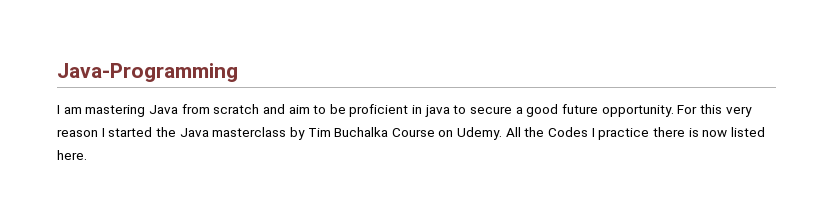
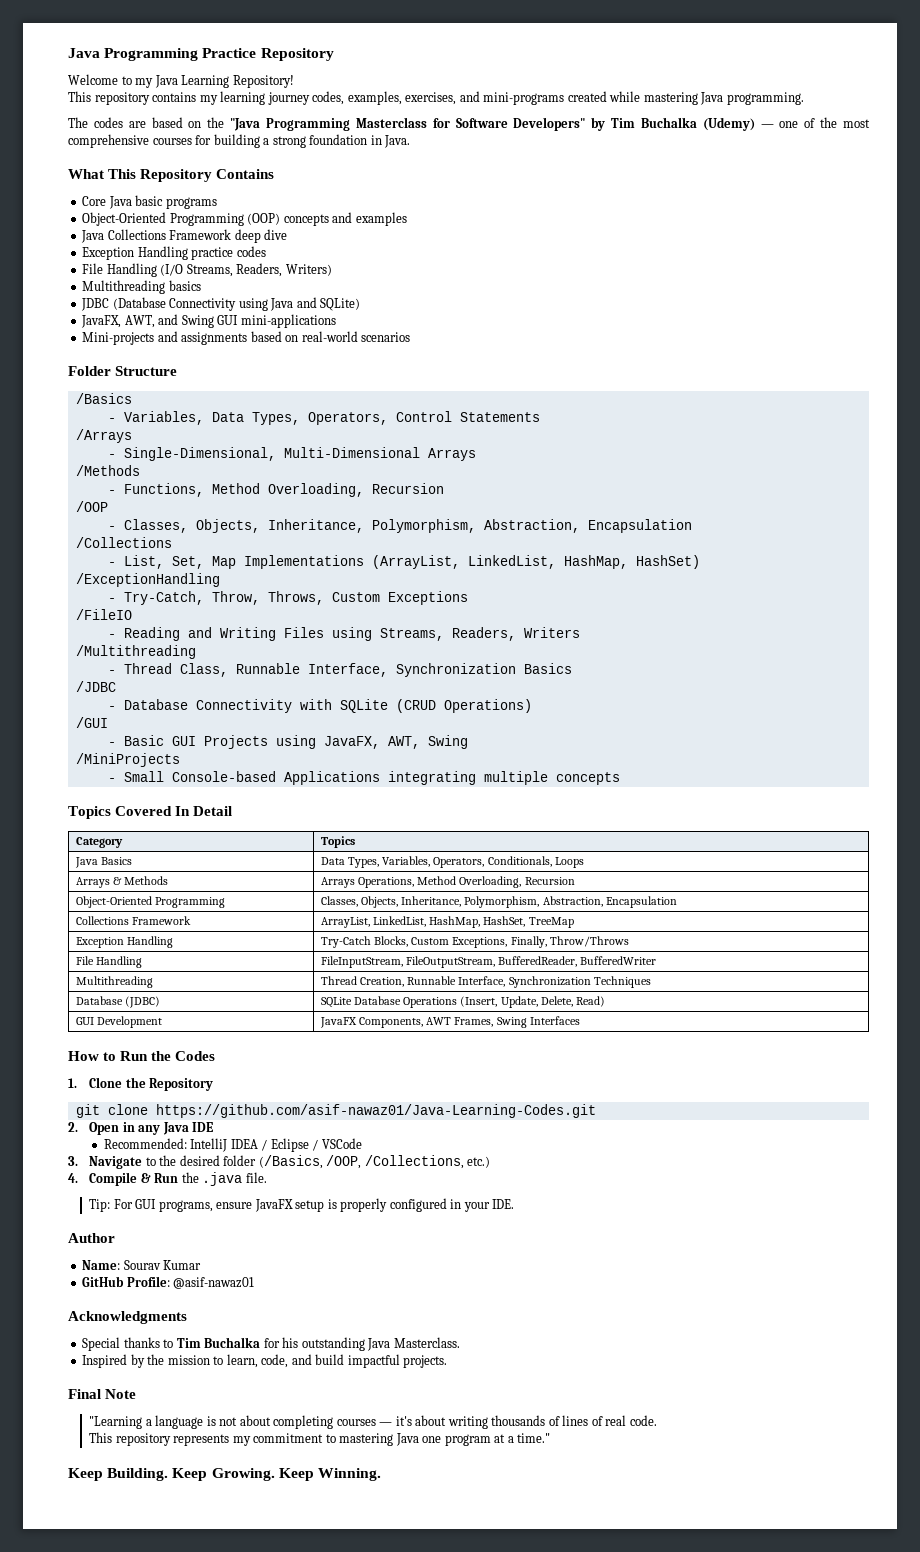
[57,63,238,82] [57,104,752,117] [57,127,765,140] [57,150,87,160] Java-Programming // I am mastering Java from scratch and aim to be proficient in java to secure a good future opportunity. For this very reason I started the Java masterclass by Tim Buchalka Course on Udemy. All the Codes I practice there is now listed here. -> [68,48,334,61] [68,74,294,88] [68,91,804,105] [68,117,871,131] [68,134,411,148] [68,169,275,182] [82,195,217,209] [82,212,407,226] [81,229,288,243] [82,246,266,260] [82,263,332,277] [82,280,201,294] [81,297,361,311] [81,314,336,328] [82,331,411,345] [68,366,178,376] [75,393,132,404] [107,411,540,425] [75,429,132,443] [107,447,476,461] [75,465,140,476] [107,483,444,497] [75,501,108,512] [107,519,692,533] [75,537,172,548] [107,555,700,569] [75,573,220,587] [107,591,468,605] [75,609,132,620] [107,627,580,641] [75,645,196,659] [107,663,572,677] [75,681,116,692] [107,699,532,713] [75,717,108,728] [107,735,468,749] [75,753,180,767] [107,771,620,785] [68,806,233,819] [76,837,124,848] [321,836,356,848] [75,857,133,868] [321,856,584,868] [76,876,169,888] [321,876,575,888] [76,896,226,908] [321,896,677,908] [76,916,192,925] [321,916,574,928] [76,936,174,948] [321,936,629,948] [76,956,143,968] [321,956,657,968] [76,976,154,988] [321,976,651,988] [76,996,161,1008] [321,996,605,1008] [76,1016,163,1028] [320,1016,580,1028] [68,1051,216,1061] [68,1077,214,1091] [75,1104,596,1118] [68,1122,214,1135] [103,1138,362,1152] [68,1155,491,1169] [68,1172,267,1186] [89,1198,515,1212] [68,1233,115,1243] [82,1260,202,1270] [82,1276,255,1289] [68,1311,187,1324] [82,1337,460,1351] [82,1354,448,1368] [68,1389,137,1399] [89,1415,657,1429] [89,1432,551,1446] [68,1468,381,1481] Java Programming Practice Repository // Welcome to my Java Learning Repository! // This repository contains my learning journey codes, examples, exercises, and mini-programs created while mastering Java programming. // The codes are based on the "Java Programming Masterclass for Software Developers" by Tim Buchalka (Udemy) — one of the most comprehensive courses for building a strong foundation in Java. // What This Repository Contains // Core Java basic programs // Object-Oriented Programming (OOP) concepts and examples // Java Collections Framework deep dive // Exception Handling practice codes // File Handling (I/O Streams, Readers, Writers) // Multithreading basics // JDBC (Database Connectivity using Java and SQLite) // JavaFX, AWT, and Swing GUI mini-applications // Mini-projects and assignments based on real-world scenarios // Folder Structure // /Basics // - Variables, Data Types, Operators, Control Statements // /Arrays // - Single-Dimensional, Multi-Dimensional Arrays // /Methods // - Functions, Method Overloading, Recursion // /OOP // - Classes, Objects, Inheritance, Polymorphism, Abstraction, Encapsulation // /Collections // - List, Set, Map Implementations (ArrayList, LinkedList, HashMap, HashSet) // /ExceptionHandling // - Try-Catch, Throw, Throws, Custom Exceptions // /FileIO // - Reading and Writing Files using Streams, Readers, Writers // /Multithreading // - Thread Class, Runnable Interface, Synchronization Basics // /JDBC // - Database Connectivity with SQLite (CRUD Operations) // /GUI // - Basic GUI Projects using JavaFX, AWT, Swing // /MiniProjects // - Small Console-based Applications integrating multiple concepts // Topics Covered In Detail // Category | Topics // Java Basics | Data Types, Variables, Operators, Conditionals, Loops // Arrays & Methods | Arrays Operations, Method Overloading, Recursion // Object-Oriented Programming | Classes, Objects, Inheritance, Polymorphism, Abstraction, Encapsulation // Collections Framework | ArrayList, LinkedList, HashMap, HashSet, TreeMap // Exception Handling | Try-Catch Blocks, Custom Exceptions, Finally, Throw/Throws // File Handling | FileInputStream, FileOutputStream, BufferedReader, BufferedWriter // Multithreading | Thread Creation, Runnable Interface, Synchronization Techniques // Database (JDBC) | SQLite Database Operations (Insert, Update, Delete, Read) // GUI Development | JavaFX Components, AWT Frames, Swing Interfaces // How to Run the Codes // 1. Clone the Repository // git clone https://github.com/asif-nawaz01/Java-Learning-Codes.git // 2. Open in any Java IDE // Recommended: IntelliJ IDEA / Eclipse / VSCode // 3. Navigate to the desired folder (/Basics, /OOP, /Collections, etc.) // 4. Compile & Run the .java file. // Tip: For GUI programs, ensure JavaFX setup is properly configured in your IDE. // Author // Name: Sourav Kumar // GitHub Profile: @asif-nawaz01 // Acknowledgments // Special thanks to Tim Buchalka for his outstanding Java Masterclass. // Inspired by the mission to learn, code, and build impactful projects. // Final Note // "Learning a language is not about completing courses — it's about writing thousands of lines of real code. // This repository represents my commitment to mastering Java one program at a time." // Keep Building. Keep Growing. Keep Winning.

